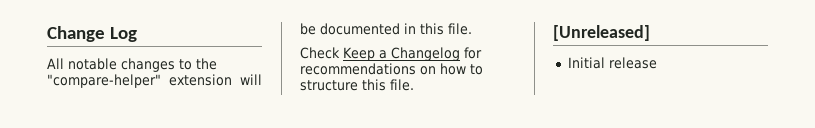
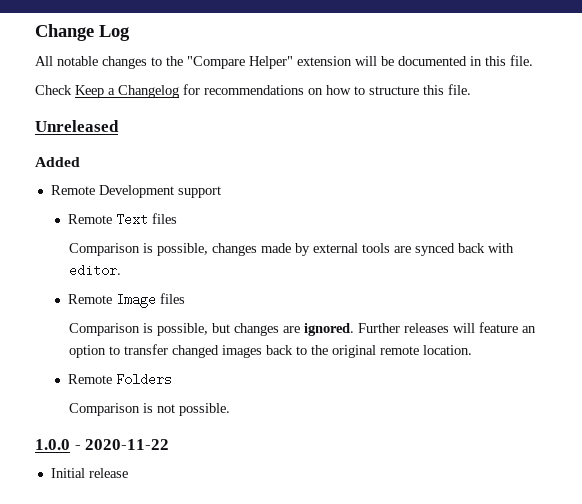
[47,74,161,88] "compare-helper" -> [187,56,293,69] "Compare Helper"
[553,25,650,41] [Unreleased] -> [35,120,119,132] [35,157,80,167] [50,185,221,198] [67,213,177,226] [69,243,515,256] [69,264,122,277] [67,293,185,308] [69,322,537,336] [69,344,473,358] [67,373,172,386] [69,403,231,416] [35,439,170,450] Unreleased // Added // Remote Development support // Remote Text files // Comparison is possible, changes made by external tools are synced back with editor. // Remote Image files // Comparison is possible, but changes are ignored. Further releases will feature an option to transfer changed images back to the original remote location. // Remote Folders // Comparison is not possible. // 1.0.0 - 2020-11-22

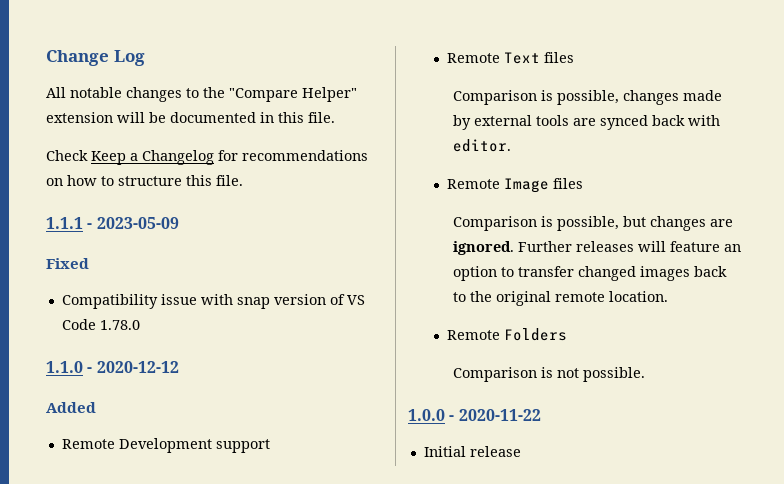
[35,120,119,132] Unreleased -> [46,217,179,229] [46,258,89,269] [61,294,365,309] [61,319,140,330] [46,361,179,373] 1.1.1 - 2023-05-09 // Fixed // Compatibility issue with snap version of VS Code 1.78.0 // 1.1.0 - 2020-12-12

